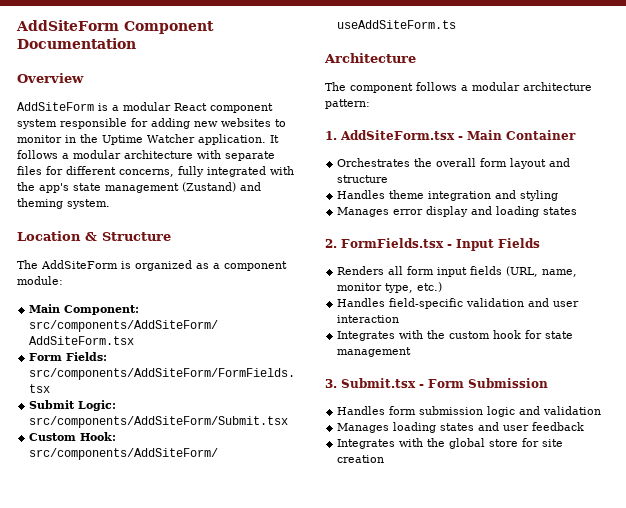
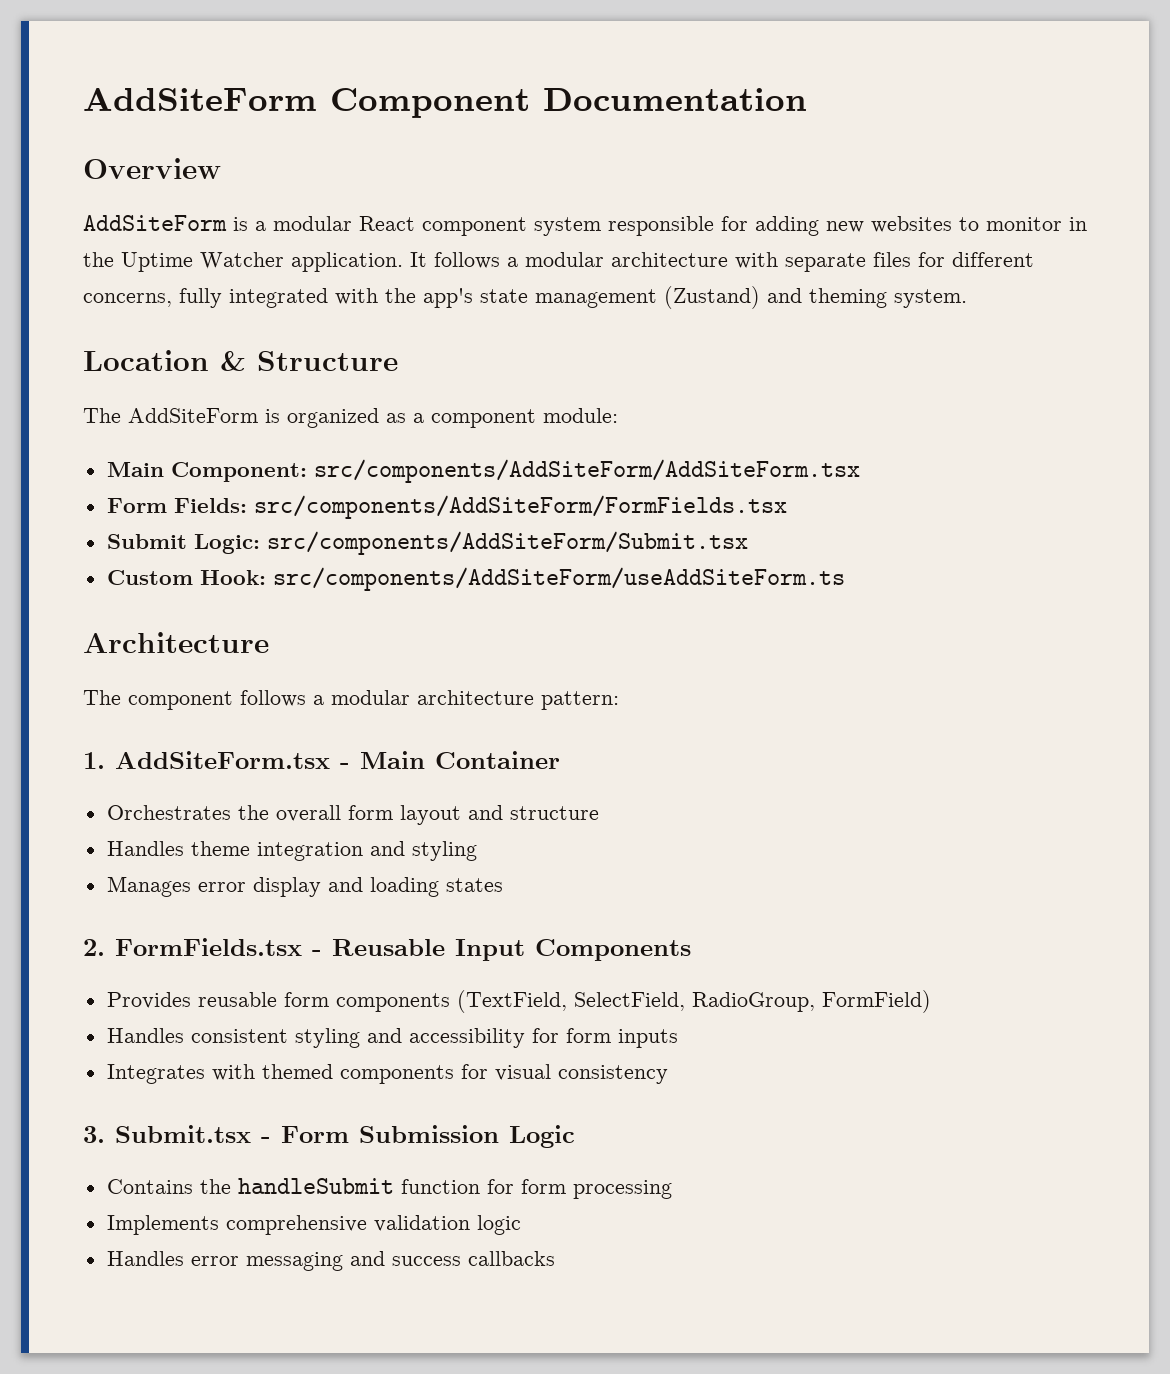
[456,238,540,251] [337,266,578,277] [337,282,443,293] [337,298,580,309] [337,315,400,323] [337,330,574,341] [337,347,412,357] Input Fields // Renders all form input fields (URL, name, monitor type, etc.) // Handles field-specific validation and user interaction // Integrates with the custom hook for state management -> [332,939,691,961] [106,990,931,1013] [106,1028,678,1048] [106,1064,668,1084] Reusable Input Components // Provides reusable form components (TextField, SelectField, RadioGroup, FormField) // Handles consistent styling and accessibility for form inputs // Integrates with themed components for visual consistency
[337,406,602,417] [337,422,585,433] [337,438,564,449] [337,455,385,463] // Handles form submission logic and validation // Manages loading states and user feedback // Integrates with the global store for site creation -> [509,1125,575,1148] [106,1178,672,1199] [106,1215,521,1235] [106,1251,555,1271] Logic // Contains the handleSubmit function for form processing // Implements comprehensive validation logic // Handles error messaging and success callbacks

